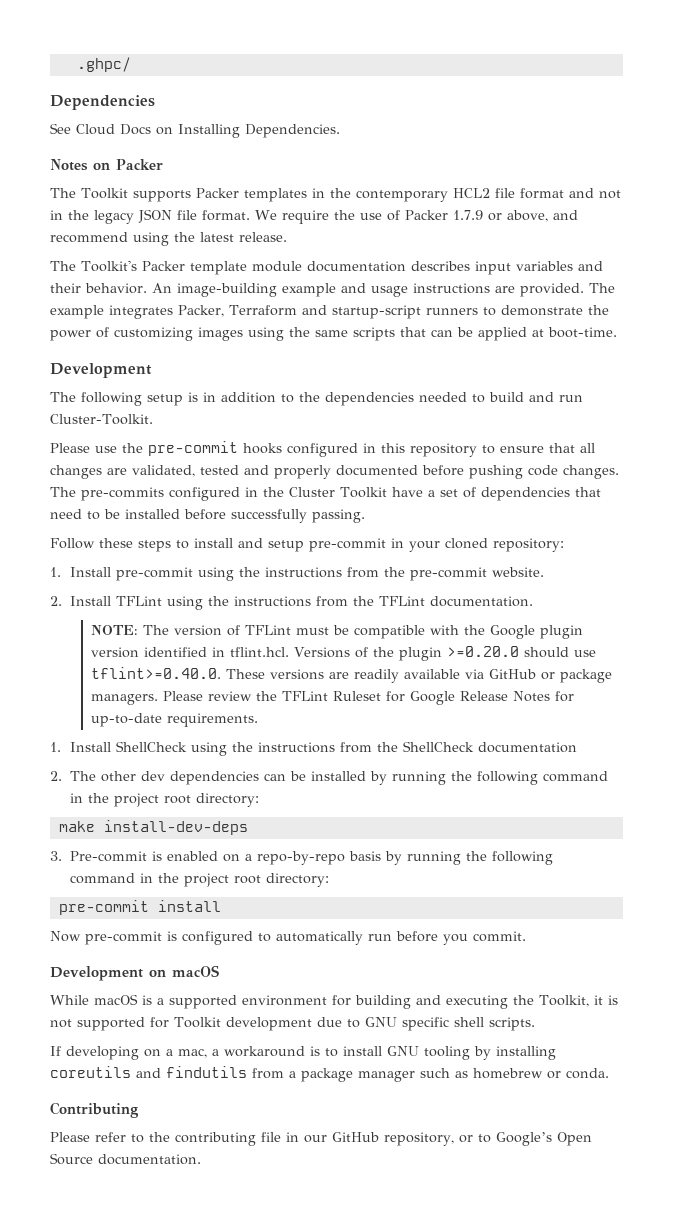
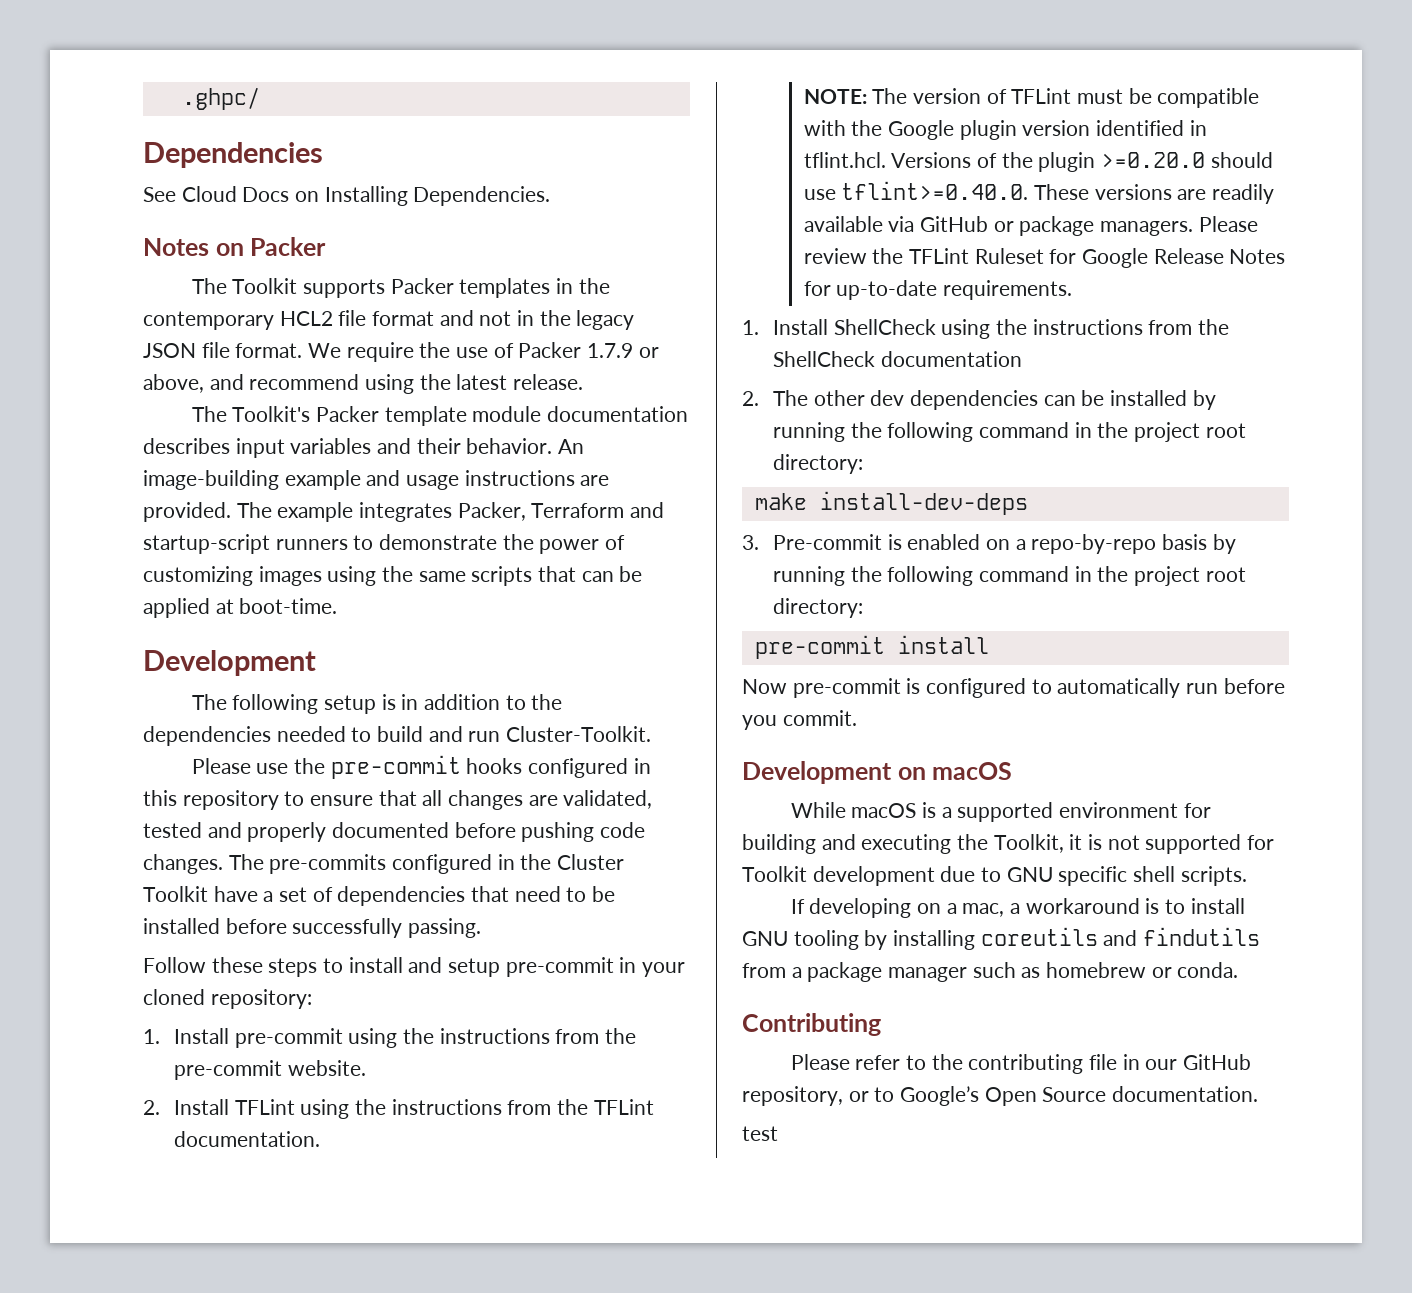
(201, 1159) none -> [742,1126,778,1141] // test

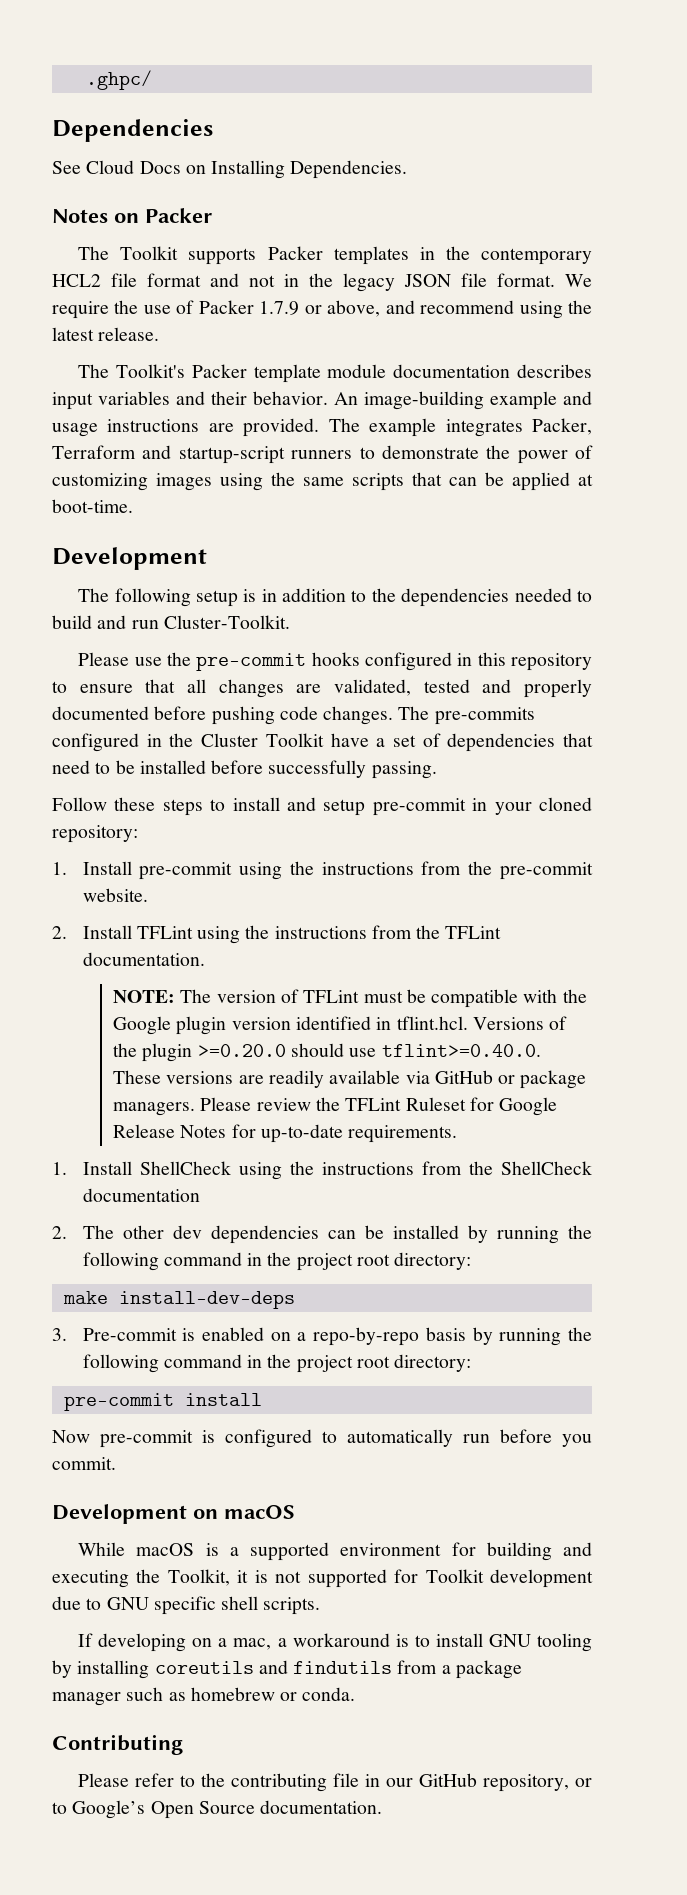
[742,1126,778,1141] // test -> (383, 1807) none

